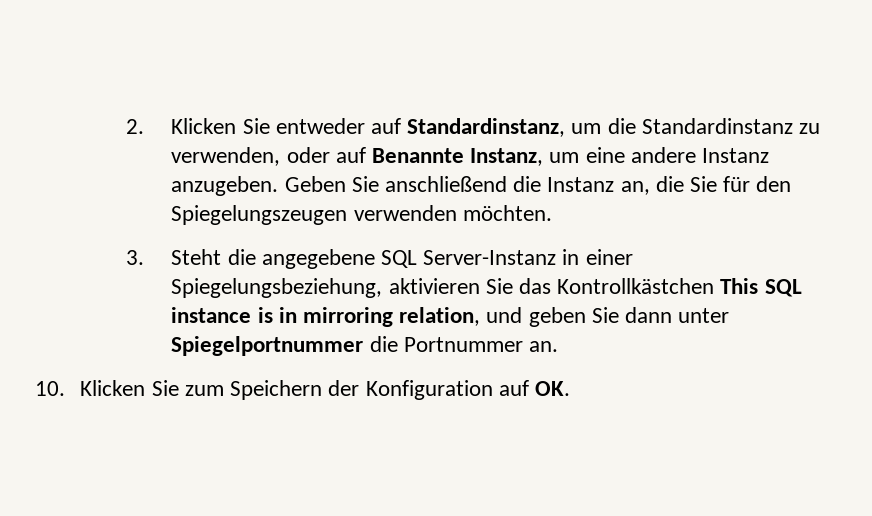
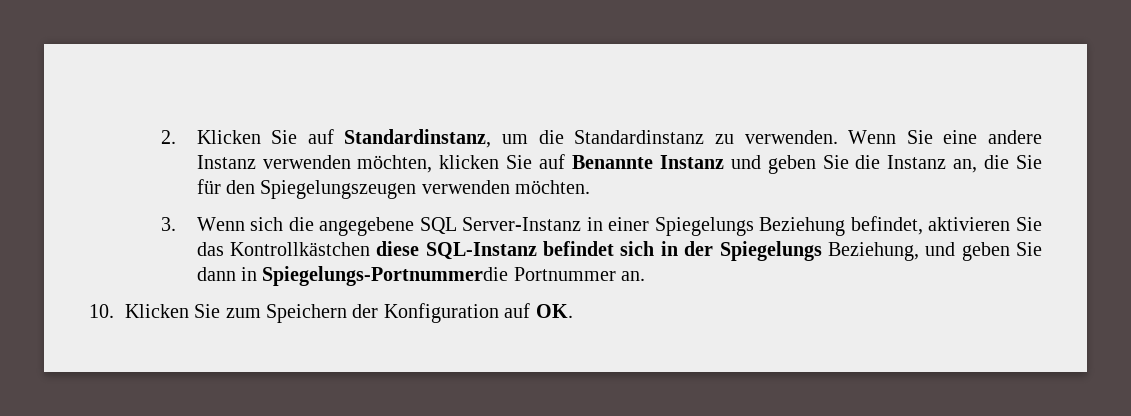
[275,118,365,134] entweder -> (298, 137) none
[171,147,770,166] [171,176,507,196] verwenden, oder auf Benannte Instanz, um eine andere Instanz anzugeben. Geben Sie anschließend -> [744,130,1042,144] [196,154,849,174] verwenden. Wenn Sie eine andere Instanz verwenden möchten, klicken Sie auf Benannte Instanz und geben Sie
[171,249,222,265] Steht -> [196,217,284,231] Wenn sich
[171,278,383,298] Spiegelungsbeziehung, -> [654,216,923,236] Spiegelungs Beziehung befindet,
[720,278,802,297] [171,307,481,327] This SQL instance is in mirroring relation, -> [376,241,919,261] diese SQL-Instanz befindet sich in der Spiegelungs Beziehung,
[678,308,730,323] [171,336,398,356] unter Spiegelportnummer die -> [241,266,509,286] in Spiegelungs-Portnummerdie

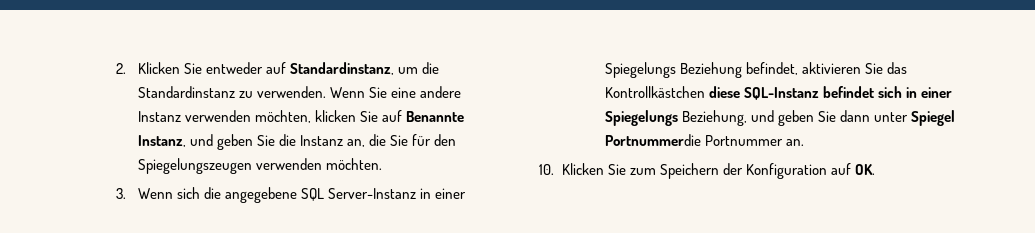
(298, 137) none -> [205,62,263,74] entweder
[659,155,724,169] Instanz -> [137,135,186,147] Instanz,
[684,241,714,256] der -> [920,87,952,98] einer
[241,266,509,286] in Spiegelungs-Portnummerdie -> [873,110,955,126] [604,134,701,146] unter Spiegel Portnummerdie

